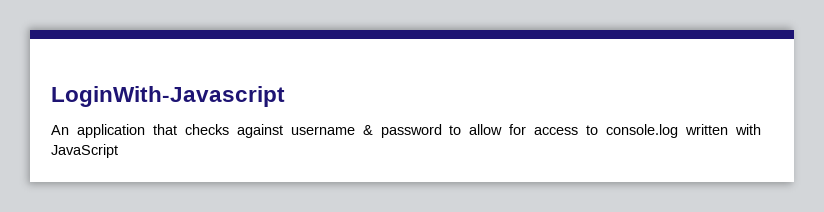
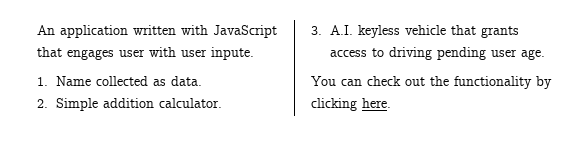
[51,86,285,107] LoginWith-Javascript // -> (37, 30) none
[152,124,761,138] [51,144,118,158] that checks against username & password to allow for access to console.log written with JavaScript -> [133,25,277,38] [37,47,254,60] [37,76,203,86] [37,98,223,111] [311,25,520,38] [330,47,546,60] [311,76,552,89] [311,98,391,111] written with JavaScript that engages user with user inpute. // 1. Name collected as data. // 2. Simple addition calculator. // 3. A.I. keyless vehicle that grants access to driving pending user age. // You can check out the functionality by clicking here.

